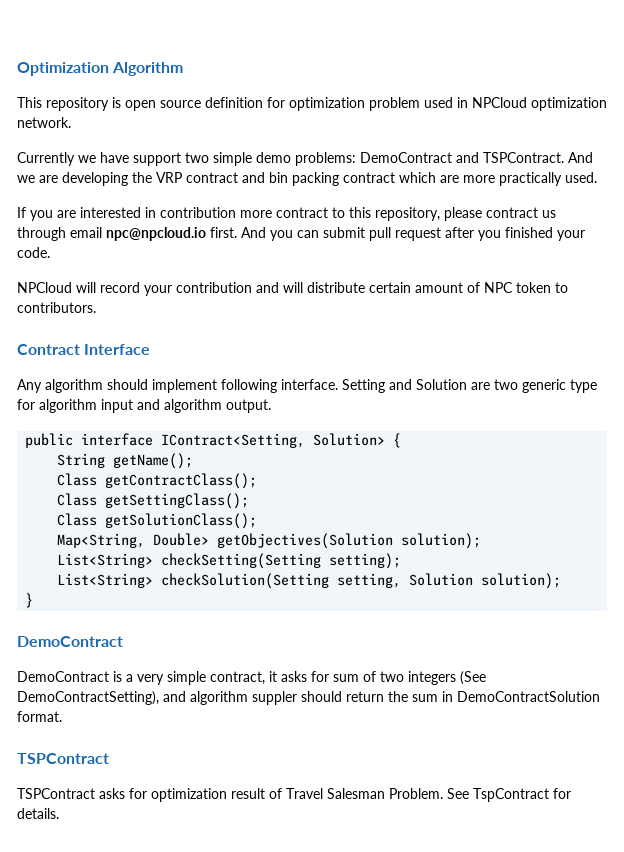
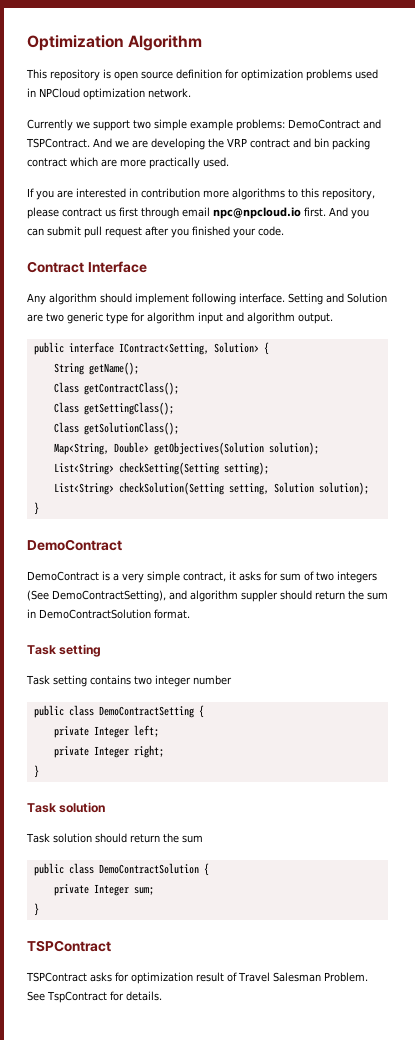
[369,97,420,111] problem -> [306,69,352,81] problems
[100,152,129,163] have -> (90, 125) none
[256,152,291,163] demo -> [190,119,233,131] example
[276,207,328,218] contract -> [232,188,285,200] algorithms
(556, 214) none -> [119,207,138,217] first
[17,282,568,296] [17,302,96,313] // NPCloud will record your contribution and will distribute certain amount of NPC token to contributors. -> (284, 231) none
(62, 716) none -> [27,644,102,657] [26,675,232,687] [33,705,204,718] [53,725,159,738] [53,745,164,758] [33,765,39,778] [27,802,106,813] [26,833,203,843] [33,863,209,876] [53,884,154,896] [33,903,39,916] // Task setting // Task setting contains two integer number // public class DemoContractSetting { // private Integer left; // private Integer right; // } // Task solution // Task solution should return the sum // public class DemoContractSolution { // private Integer sum; // }

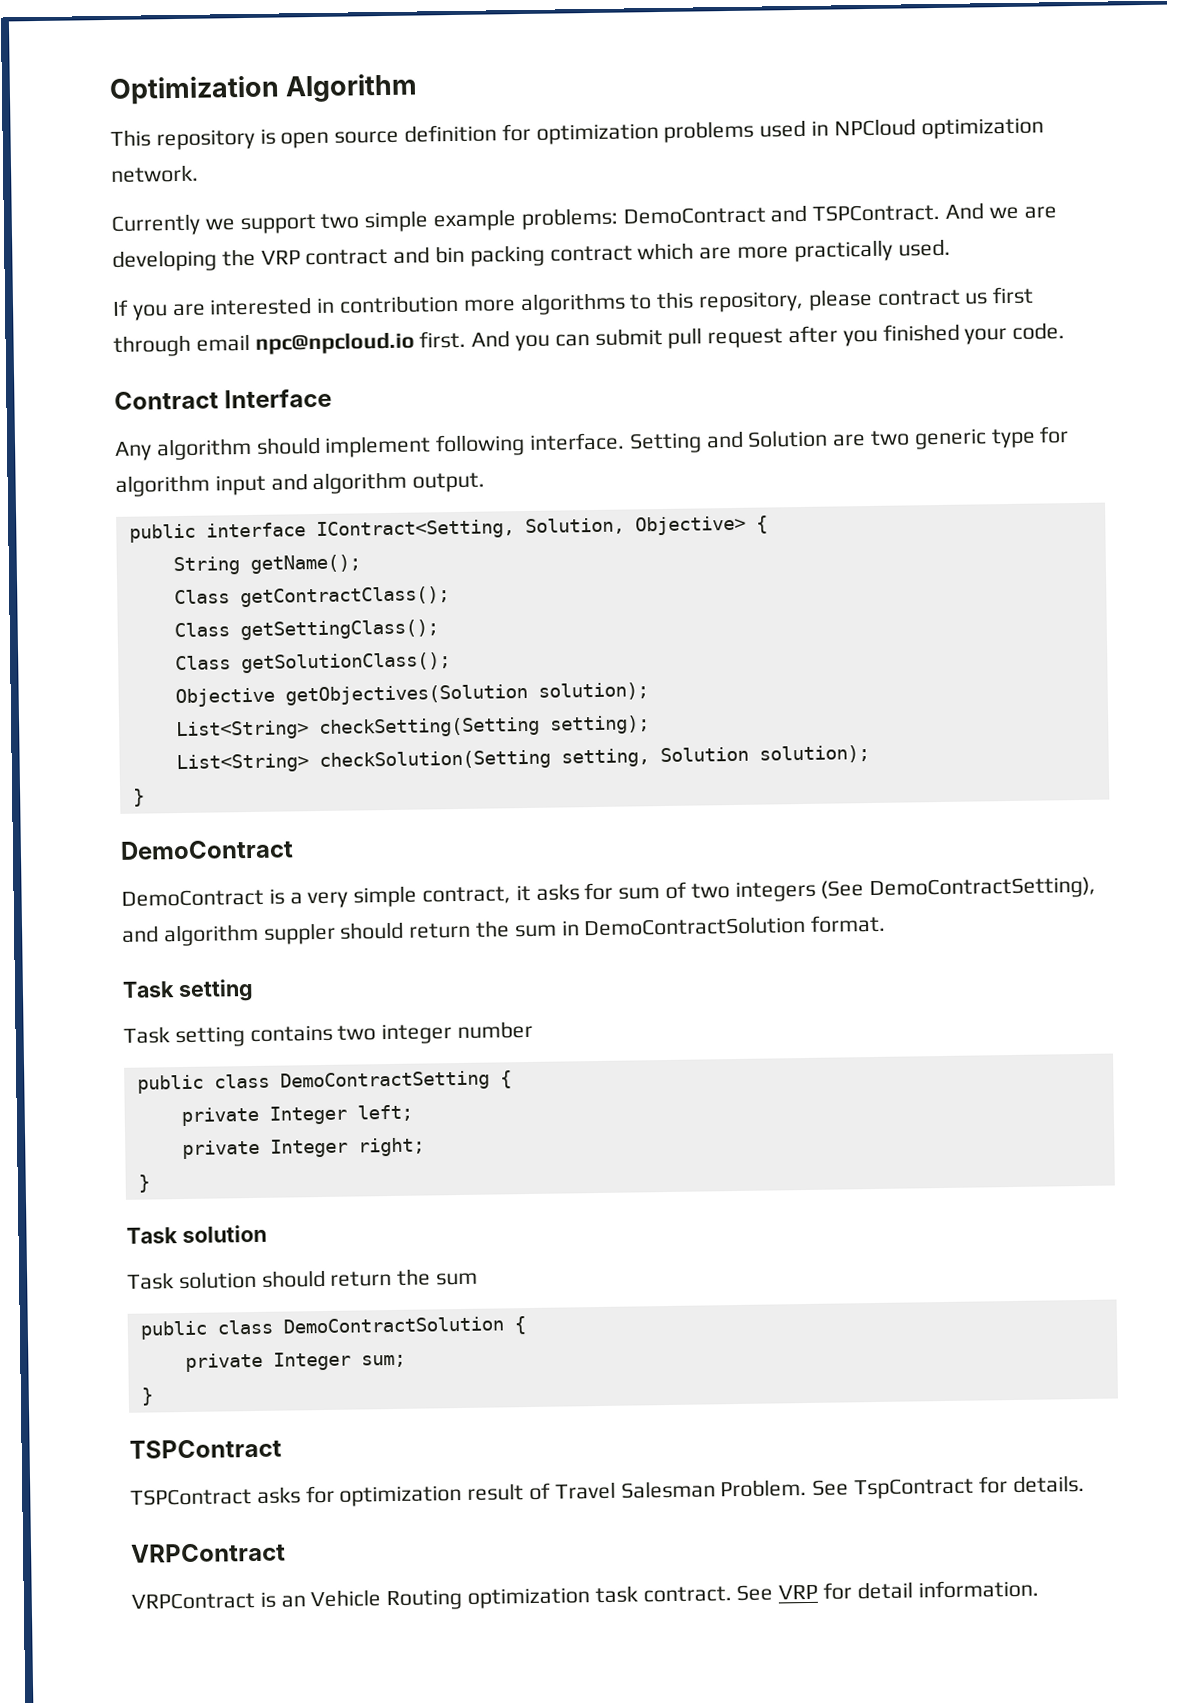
[213,342,259,353] Solution> -> [524,515,746,536] Solution, Objective>
[53,442,149,455] Map<String, Double> -> [174,687,275,708] Objective
(162, 996) none -> [130,1542,286,1563] [131,1579,1039,1611] // VRPContract // VRPContract is an Vehicle Routing optimization task contract. See VRP for detail information.

